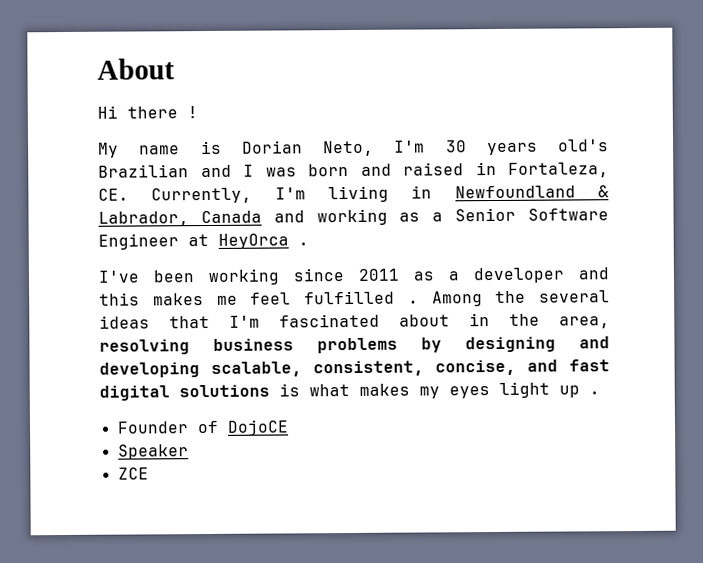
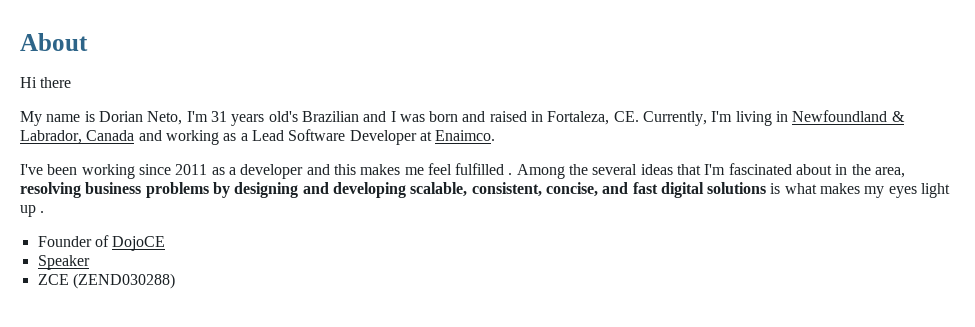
[187,106,198,119] ! -> (72, 82) none
[445,140,467,153] 30 -> [210,111,227,122] 31
[455,207,609,222] [98,233,309,250] Senior Software Engineer at HeyOrca . -> [251,129,496,145] Lead Software Developer at Enaimco.
(149, 473) none -> [72,273,175,289] (ZEND030288)

